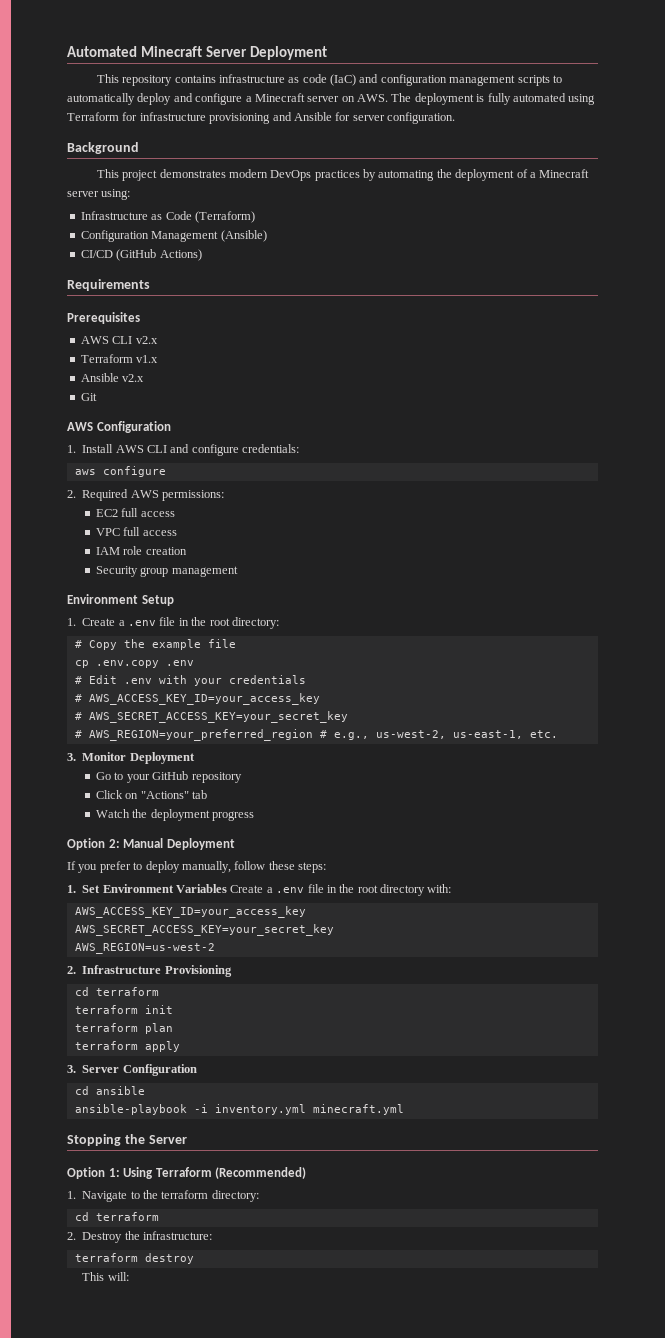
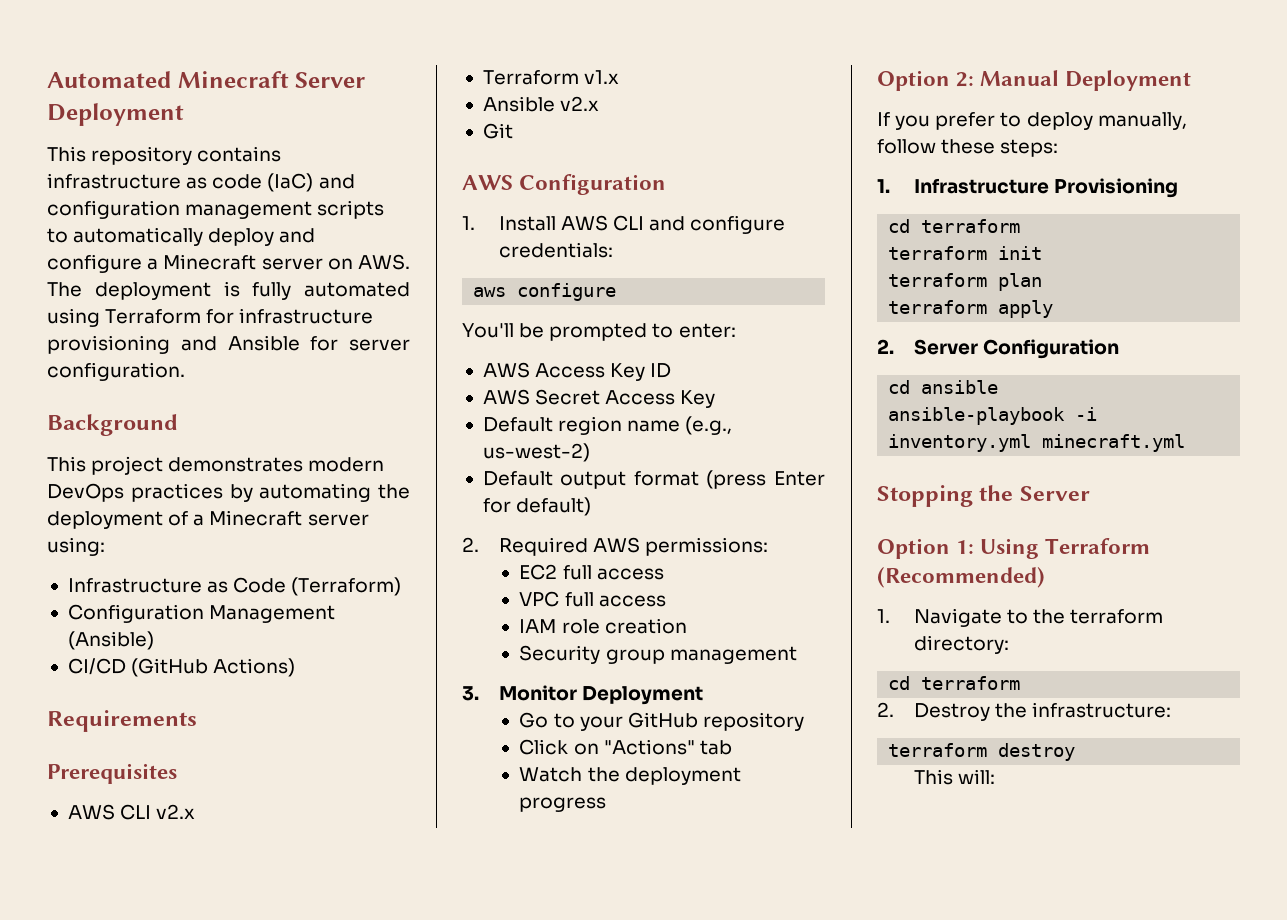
(166, 471) none -> [462,323,736,341] [482,362,672,381] [482,389,716,408] [482,416,733,435] [482,443,590,462] [482,470,825,489] [482,497,592,516] // You'll be prompted to enter: // AWS Access Key ID // AWS Secret Access Key // Default region name (e.g., us-west-2) // Default output format (press Enter for default)
[67,594,174,606] [67,617,279,629] [74,639,236,650] [74,660,194,668] [74,675,306,686] [74,693,320,705] [74,711,348,723] [74,729,558,741] // Environment Setup // 1. Create a .env file in the root directory: // # Copy the example file // cp .env.copy .env // # Edit .env with your credentials // # AWS_ACCESS_KEY_ID=your_access_key // # AWS_SECRET_ACCESS_KEY=your_secret_key // # AWS_REGION=your_preferred_region # e.g., us-west-2, us-east-1, etc. -> (797, 655) none
[82,884,452,896] [74,906,306,918] [74,924,334,936] [74,943,215,954] [67,966,76,974] Set Environment Variables Create a .env file in the root directory with: // AWS_ACCESS_KEY_ID=your_access_key // AWS_SECRET_ACCESS_KEY=your_secret_key // AWS_REGION=us-west-2 // 2. -> (890, 186) none
[67,1065,76,1073] 3. -> [877,339,894,354] 2.

